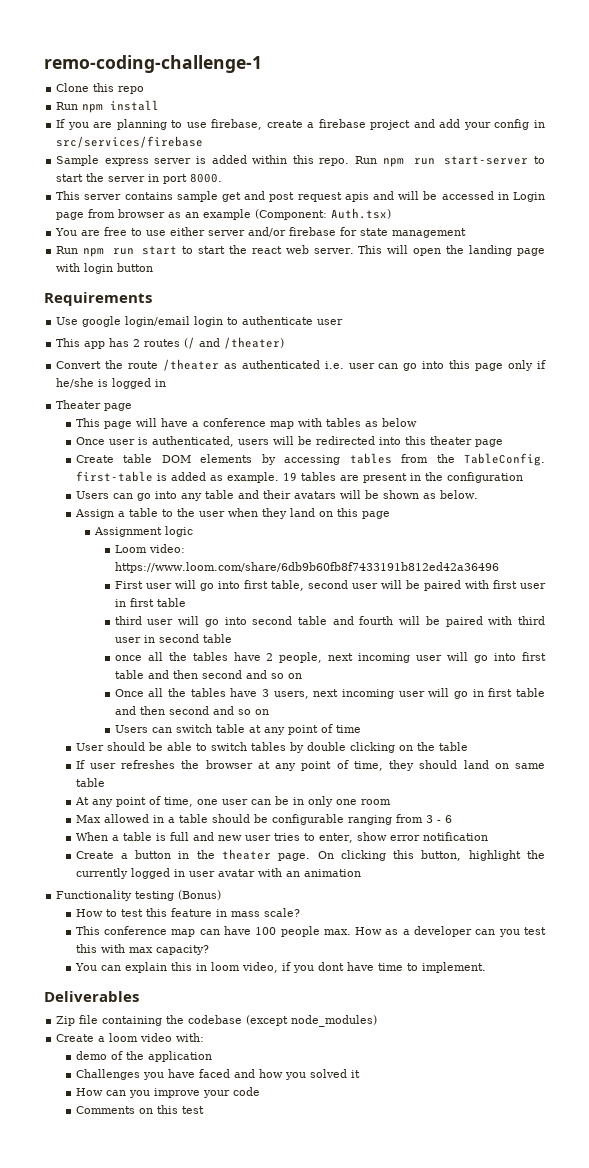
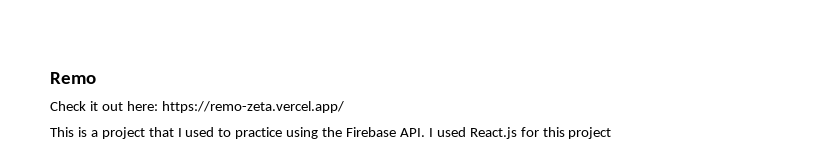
[44,55,262,73] [56,83,145,94] [56,100,160,113] [56,119,545,130] [56,136,204,148] [56,155,545,167] [56,173,223,184] [56,191,545,202] [56,208,392,220] [55,227,467,238] [56,245,545,257] [56,263,154,274] [44,292,152,306] [56,316,344,327] [56,337,285,349] [56,359,546,371] [56,378,167,389] [56,400,133,411] [75,418,417,429] [75,436,503,447] [75,453,545,466] [75,471,523,483] [75,490,478,501] [74,508,390,519] [94,526,194,537] [114,544,185,553] [114,562,499,573] [114,580,546,591] [114,598,186,607] [114,616,545,627] [114,634,232,643] [114,652,547,663] [114,670,302,679] [114,688,545,699] [114,706,269,715] [114,724,361,735] [75,742,468,753] [75,760,545,771] [75,778,105,787] [74,796,391,807] [75,814,452,825] [75,832,488,843] [75,849,545,861] [75,868,361,879] [56,890,222,901] [75,908,300,917] [75,926,547,937] [75,944,209,955] [74,962,486,973] [44,991,139,1002] [56,1015,378,1027] [56,1033,205,1042] [75,1051,212,1062] [75,1069,360,1080] [75,1087,260,1098] [75,1105,204,1114] remo-coding-challenge-1 // Clone this repo // Run npm install // If you are planning to use firebase, create a firebase project and add your config in src/services/firebase // Sample express server is added within this repo. Run npm run start-server to start the server in port 8000. // This server contains sample get and post request apis and will be accessed in Login page from browser as an example (Component: Auth.tsx) // You are free to use either server and/or firebase for state management // Run npm run start to start the react web server. This will open the landing page with login button // Requirements // Use google login/email login to authenticate user // This app has 2 routes (/ and /theater) // Convert the route /theater as authenticated i.e. user can go into this page only if he/she is logged in // Theater page // This page will have a conference map with tables as below // Once user is authenticated, users will be redirected into this theater page // Create table DOM elements by accessing tables from the TableConfig. first-table is added as example. 19 tables are present in the configuration // Users can go into any table and their avatars will be shown as below. // Assign a table to the user when they land on this page // Assignment logic // Loom video: https://www.loom.com/share/6db9b60fb8f7433191b812ed42a36496 // First user will go into first table, second user will be paired with first user in first table // third user will go into second table and fourth will be paired with third user in second table // once all the tables have 2 people, next incoming user will go into first table and then second and so on // Once all the tables have 3 users, next incoming user will go in first table and then second and so on // Users can switch table at any point of time // User should be able to switch tables by double clicking on the table // If user refreshes the browser at any point of time, they should land on same table // At any point of time, one user can be in only one room // Max allowed in a table should be configurable ranging from 3 - 6 // When a table is full and new user tries to enter, show error notification // Create a button in the theater page. On clicking this button, highlight the currently logged in user avatar with an animation // Functionality testing (Bonus) // How to test this feature in mass scale? // This conference map can have 100 people max. How as a developer can you test this with max capacity? // You can explain this in loom video, if you dont have time to implement. // Deliverables // Zip file containing the codebase (except node_modules) // Create a loom video with: // demo of the application // Challenges you have faced and how you solved it // How can you improve your code // Comments on this test -> [50,72,96,84] [50,101,344,113] [50,127,612,139] Remo // Check it out here: https://remo-zeta.vercel.app/ // This is a project that I used to practice using the Firebase API. I used React.js for this project

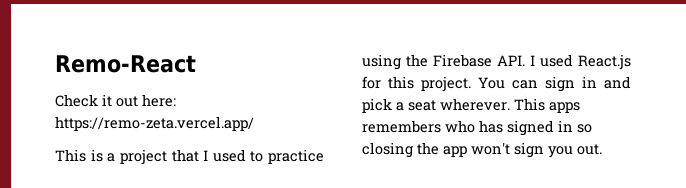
[50,72,96,84] Remo -> [55,55,196,73] Remo-React
[568,127,612,139] project -> [421,76,631,92] [362,98,580,113] [362,120,592,136] [362,142,602,158] project. You can sign in and pick a seat wherever. This apps remembers who has signed in so closing the app won't sign you out.

